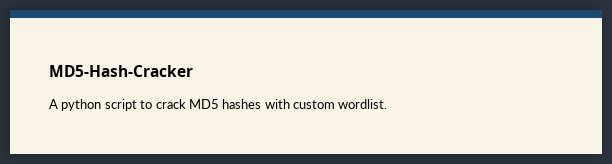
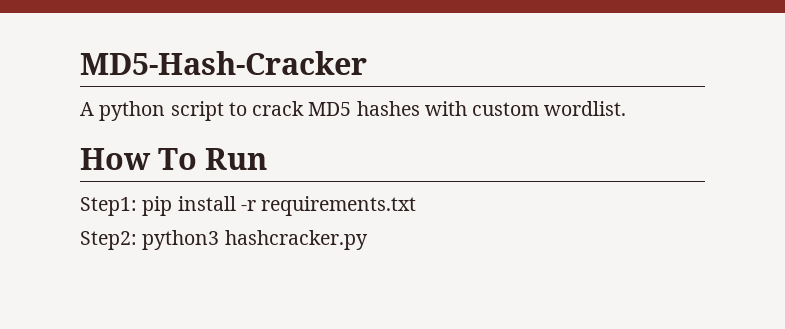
(388, 104) none -> [80,148,268,170] [80,196,417,216] [80,230,368,250] // How To Run // Step1: pip install -r requirements.txt // Step2: python3 hashcracker.py

